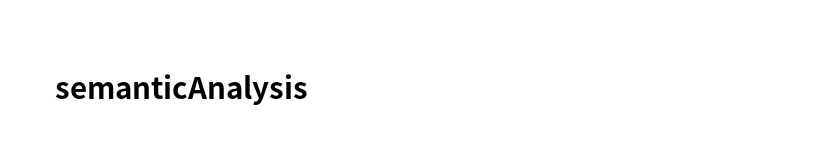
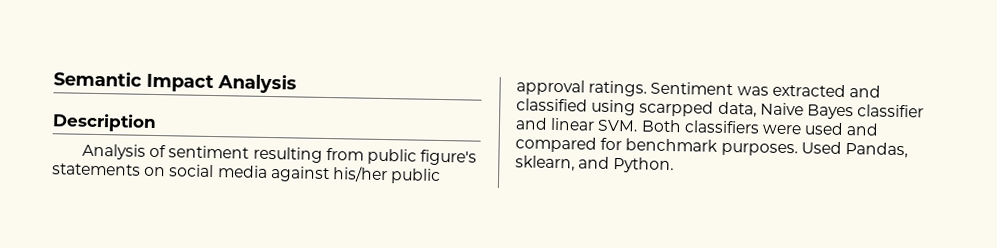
[55,74,308,105] semanticAnalysis -> [53,70,297,94] [52,113,157,133] [82,143,478,166] [52,163,442,185] [516,79,881,98] [516,98,925,120] [515,117,880,136] [515,136,908,159] [515,155,675,174] Semantic Impact Analysis // Description // Analysis of sentiment resulting from public figure's statements on social media against his/her public approval ratings. Sentiment was extracted and classified using scarpped data, Naive Bayes classifier and linear SVM. Both classifiers were used and compared for benchmark purposes. Used Pandas, sklearn, and Python.

